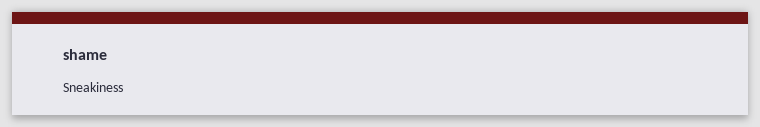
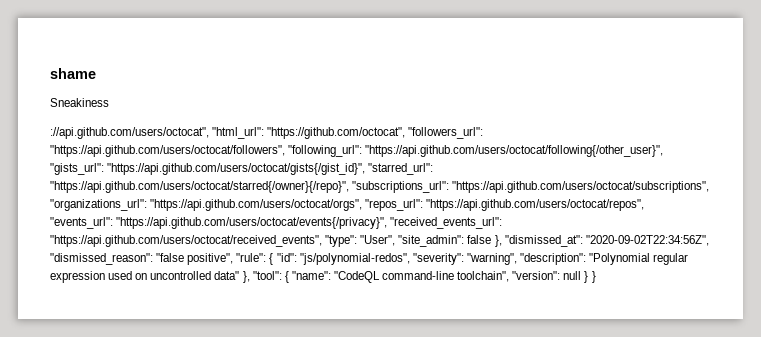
(123, 87) none -> [50,127,484,139] [50,145,664,157] [50,163,434,175] [50,181,710,193] [50,199,645,211] [50,217,503,229] [50,235,709,247] [50,253,689,265] [50,271,596,283] // ://api.github.com/users/octocat", "html_url": "https://github.com/octocat", "followers_url": "https://api.github.com/users/octocat/followers", "following_url": "https://api.github.com/users/octocat/following{/other_user}", "gists_url": "https://api.github.com/users/octocat/gists{/gist_id}", "starred_url": "https://api.github.com/users/octocat/starred{/owner}{/repo}", "subscriptions_url": "https://api.github.com/users/octocat/subscriptions", "organizations_url": "https://api.github.com/users/octocat/orgs", "repos_url": "https://api.github.com/users/octocat/repos", "events_url": "https://api.github.com/users/octocat/events{/privacy}", "received_events_url": "https://api.github.com/users/octocat/received_events", "type": "User", "site_admin": false }, "dismissed_at": "2020-09-02T22:34:56Z", "dismissed_reason": "false positive", "rule": { "id": "js/polynomial-redos", "severity": "warning", "description": "Polynomial regular expression used on uncontrolled data" }, "tool": { "name": "CodeQL command-line toolchain", "version": null } }

